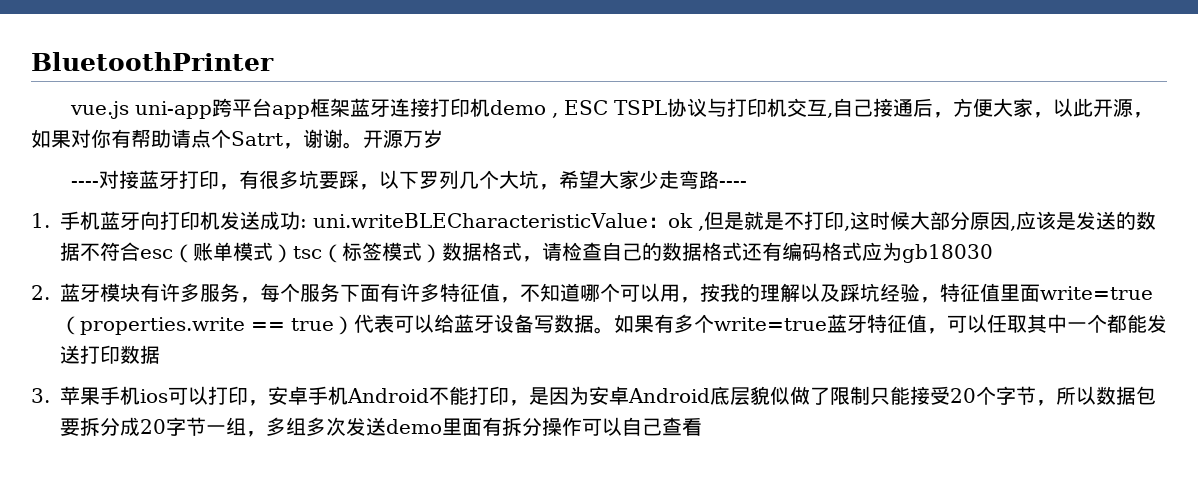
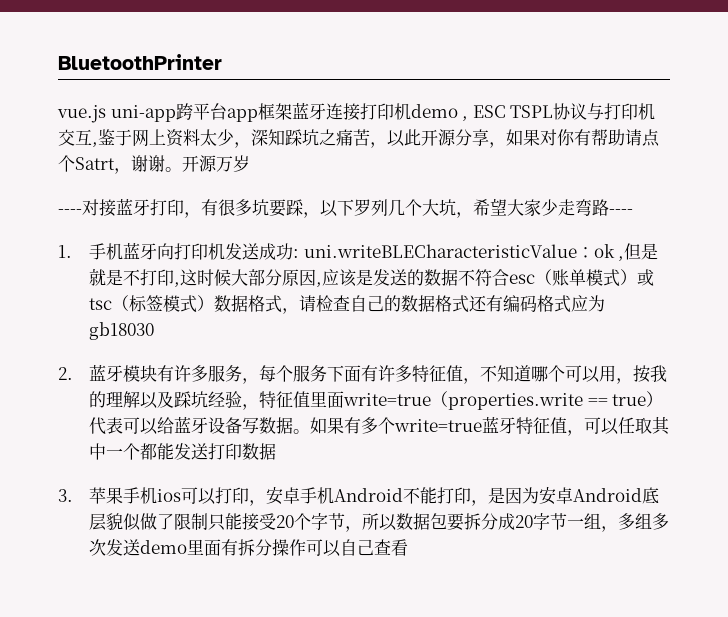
[832,98,1033,118] 自己接通后，方便大家 -> [98,129,370,148] 鉴于网上资料太少，深知踩坑之痛苦
(1133, 108) none -> [455,129,489,146] 分享
(293, 253) none -> [637,269,655,286] 或

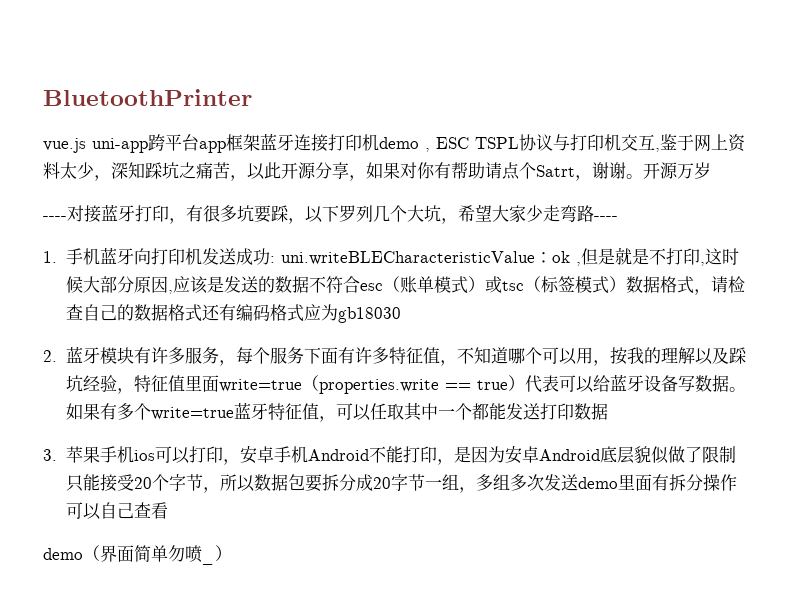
(409, 547) none -> [43,545,232,565] // demo（界面简单勿喷_）

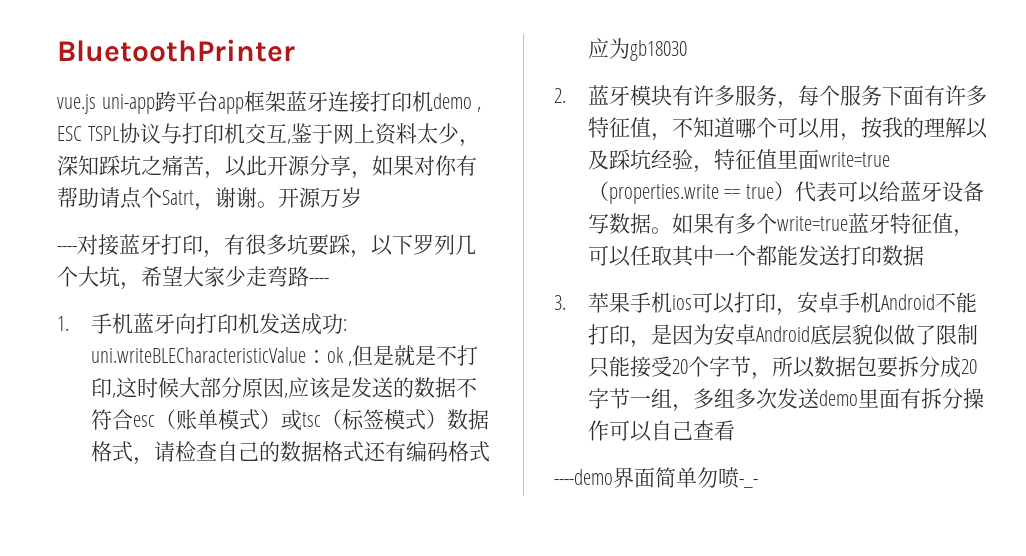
[43,545,100,561] demo（ -> [554,469,613,485] ----demo
[202,545,232,565] _） -> [739,479,758,488] -_-

